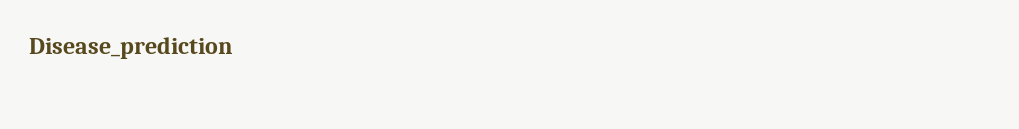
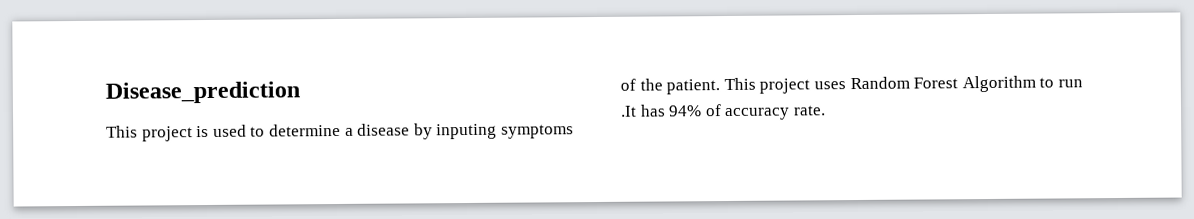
(233, 48) none -> [106,123,574,142] [620,75,1083,95] [620,104,826,121] // This project is used to determine a disease by inputing symptoms of the patient. This project uses Random Forest Algorithm to run .It has 94% of accuracy rate.

